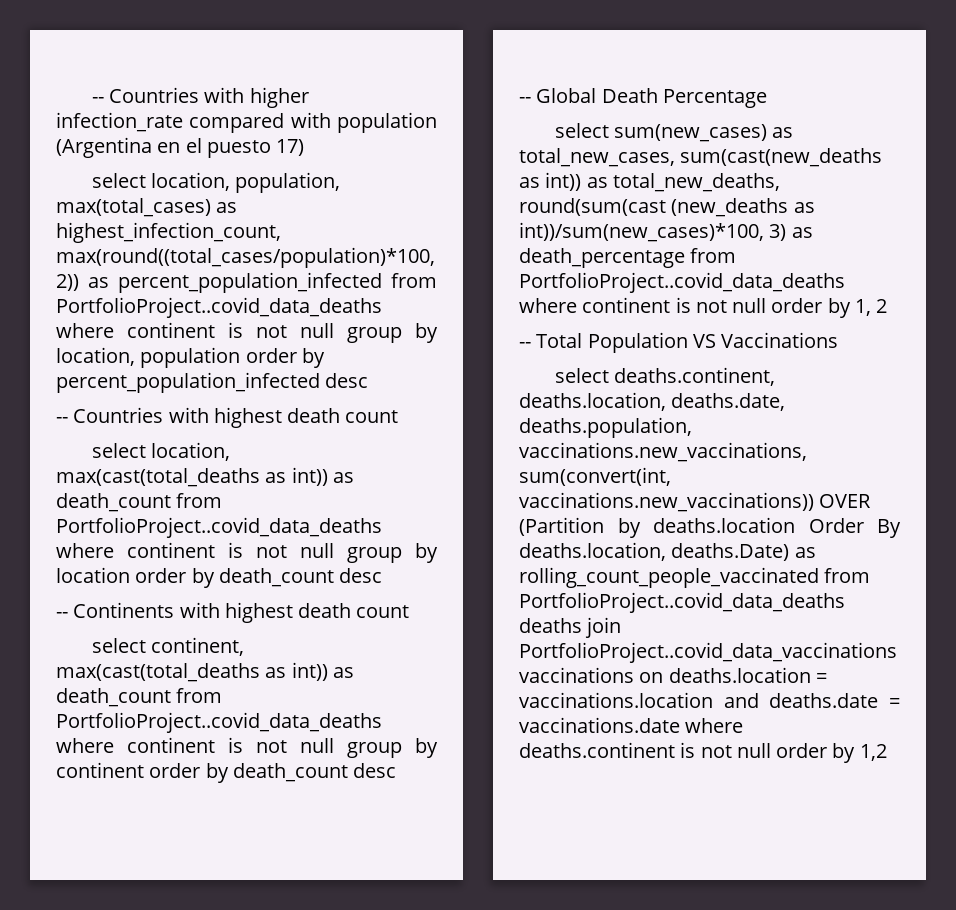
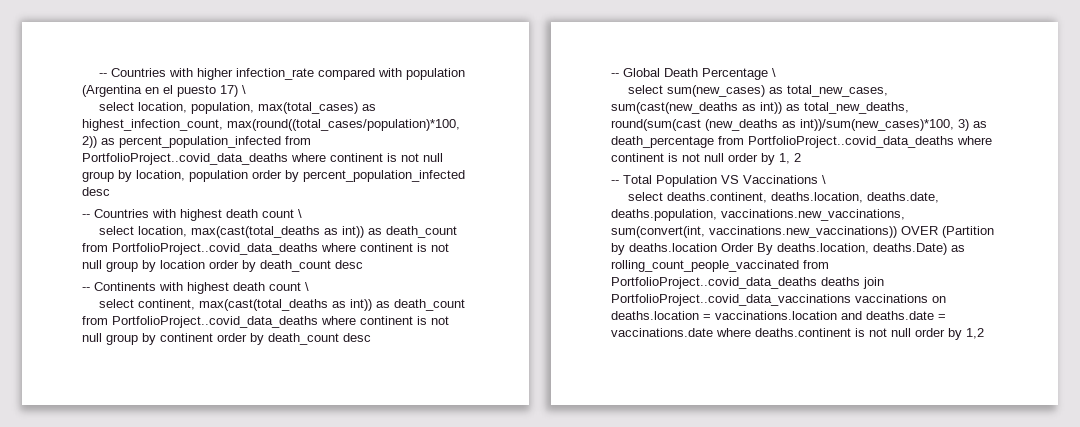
(305, 147) none -> [242,85,246,94] \
(399, 416) none -> [298,209,302,218] \
(410, 611) none -> [305,282,309,291] \
(767, 98) none -> [772,68,776,77] \
(839, 340) none -> [822,175,826,184] \

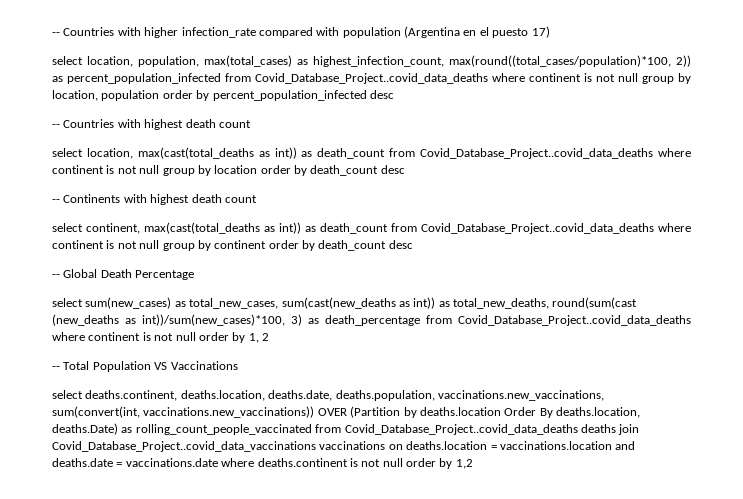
[242,85,246,94] \ -> (550, 32) none
[82,153,288,165] PortfolioProject..covid_data_deaths -> [255,73,488,84] Covid_Database_Project..covid_data_deaths
[298,209,302,218] \ -> (251, 124) none
[112,243,318,255] PortfolioProject..covid_data_deaths -> [420,148,654,159] Covid_Database_Project..covid_data_deaths
[305,282,309,291] \ -> (257, 199) none
[112,316,318,328] PortfolioProject..covid_data_deaths -> [421,223,654,234] Covid_Database_Project..covid_data_deaths
[772,68,776,77] \ -> (195, 275) none
[748,136,954,148] PortfolioProject..covid_data_deaths -> [458,315,691,326] Covid_Database_Project..covid_data_deaths
[822,175,826,184] \ -> (238, 365) none
[611,277,817,289] PortfolioProject..covid_data_deaths -> [344,424,578,435] Covid_Database_Project..covid_data_deaths
[611,294,851,306] PortfolioProject..covid_data_vaccinations -> [52,441,316,452] Covid_Database_Project..covid_data_vaccinations

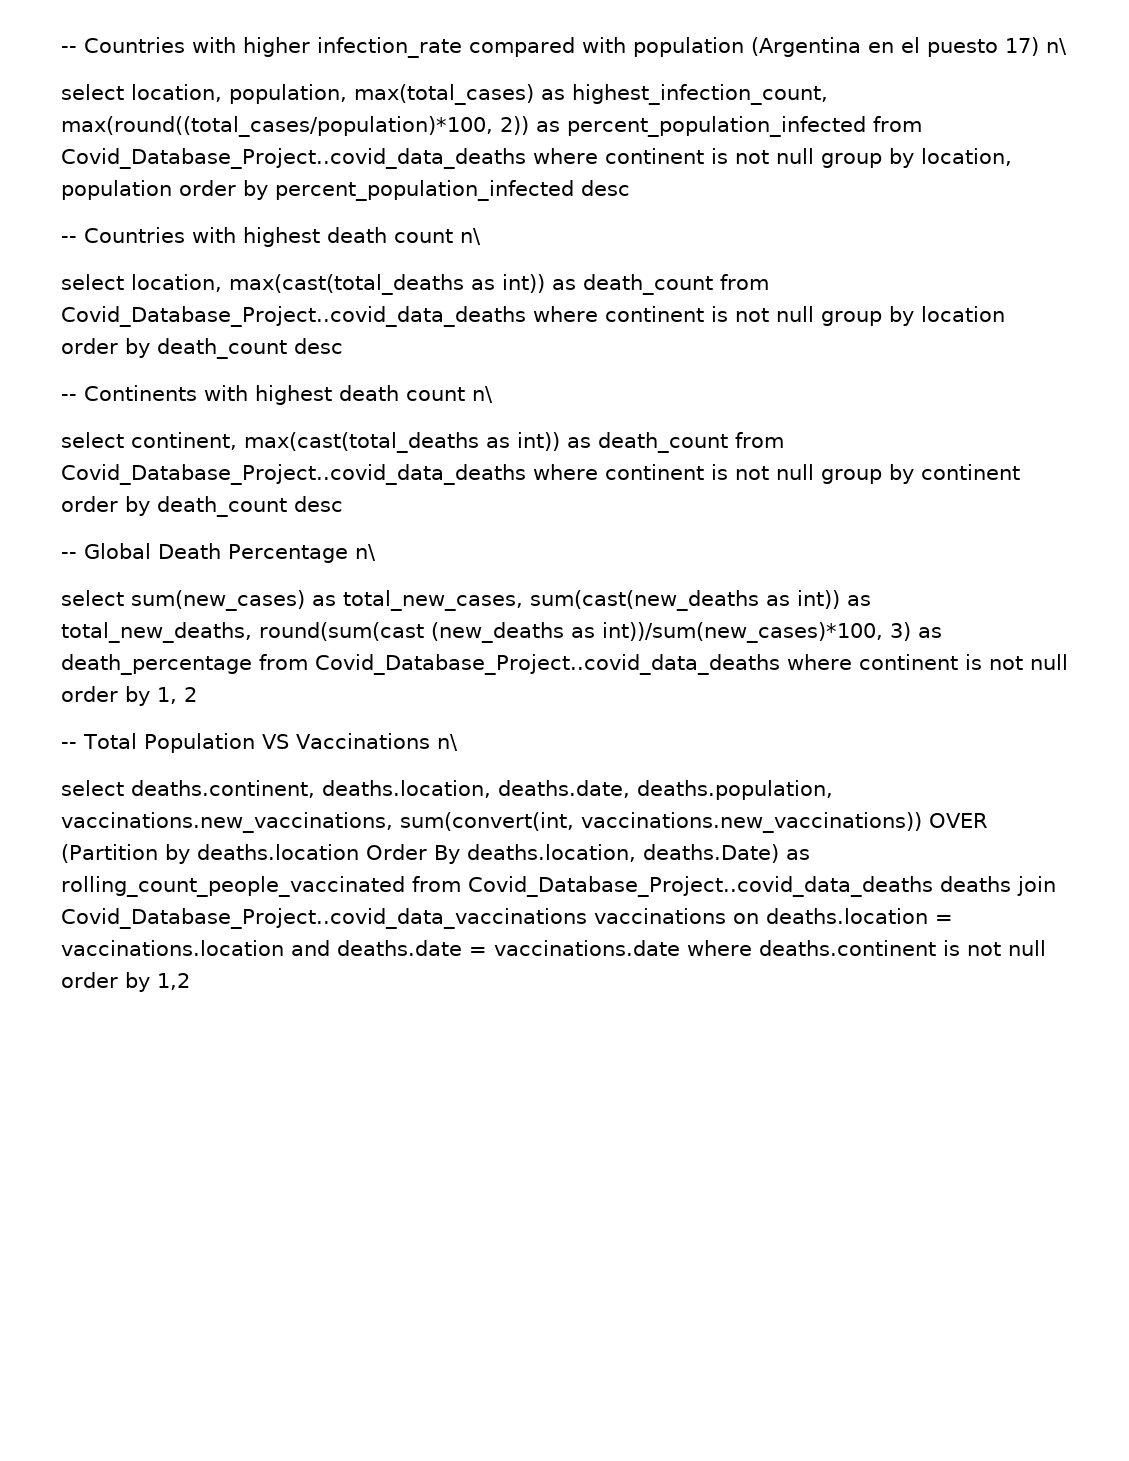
(550, 32) none -> [1046,38,1067,55] n\
(251, 124) none -> [460,228,481,245] n\
(257, 199) none -> [472,386,493,403] n\
(195, 275) none -> [354,544,376,561] n\
(238, 365) none -> [436,734,458,751] n\

